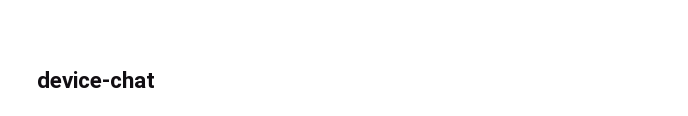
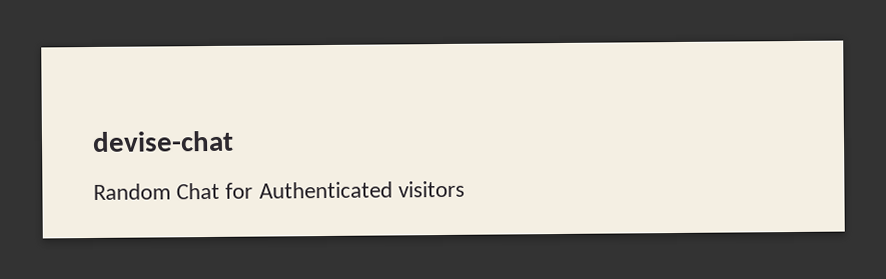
[37,71,155,88] device-chat -> [92,130,234,152] [93,180,465,200] devise-chat // Random Chat for Authenticated visitors

